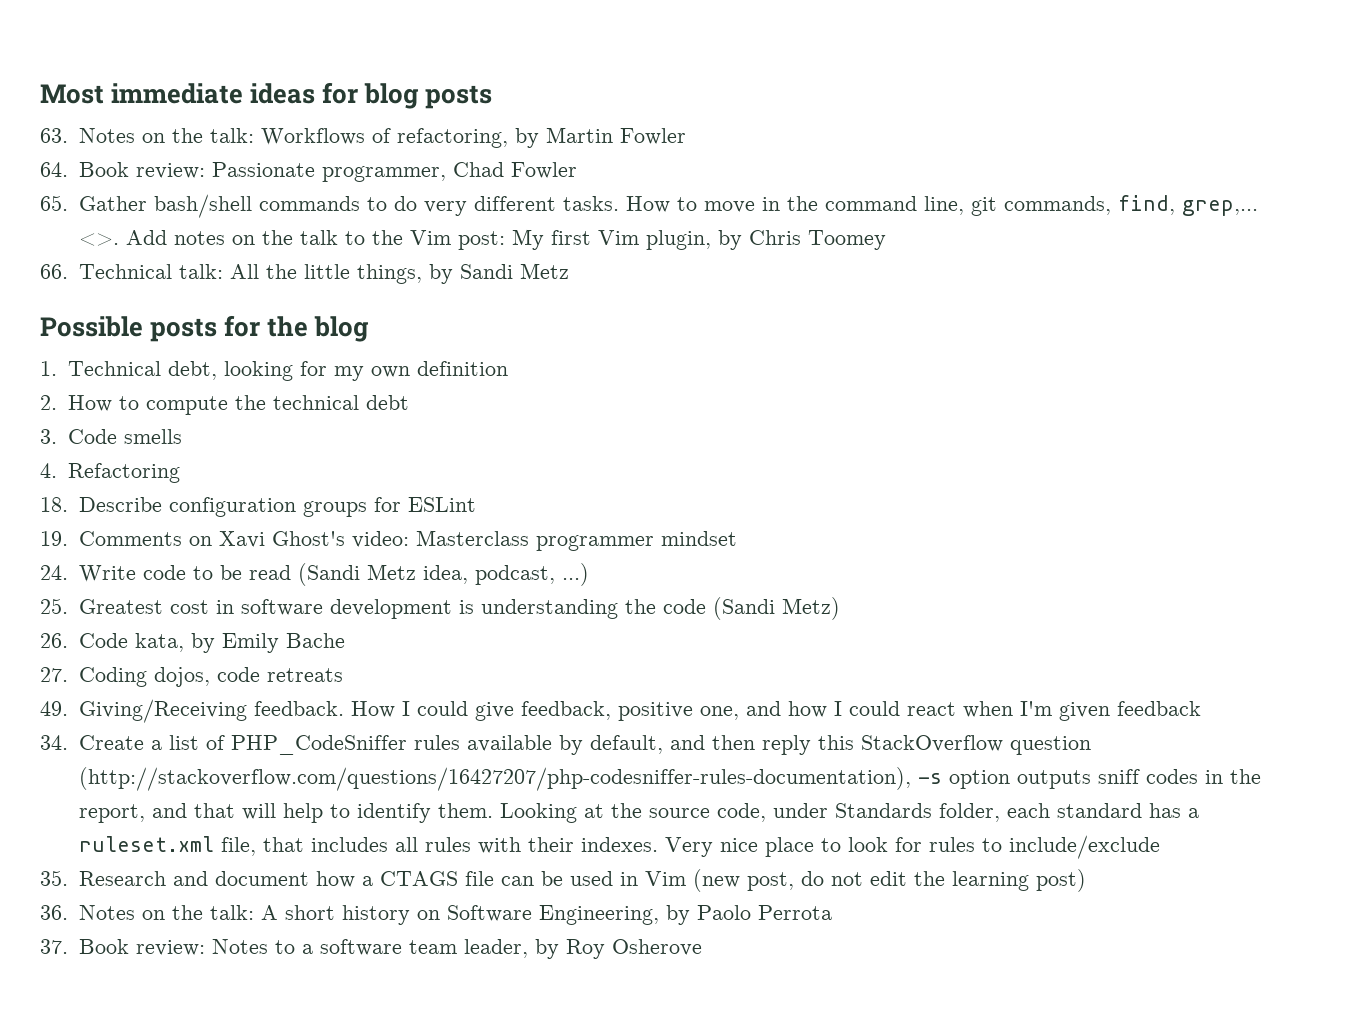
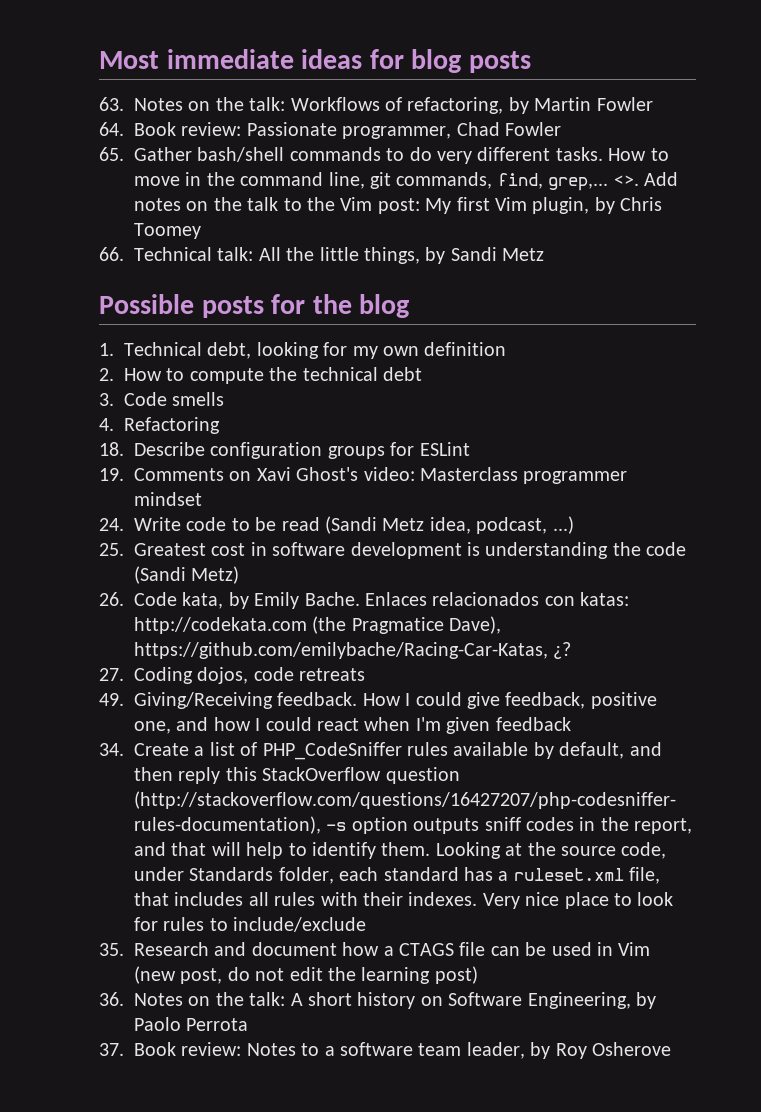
[285,633,345,648] Bache -> [304,592,630,606] [134,616,502,634] [134,642,572,659] Bache. Enlaces relacionados con katas: http://codekata.com (the Pragmatice Dave), https://github.com/emilybache/Racing-Car-Katas, ¿?

